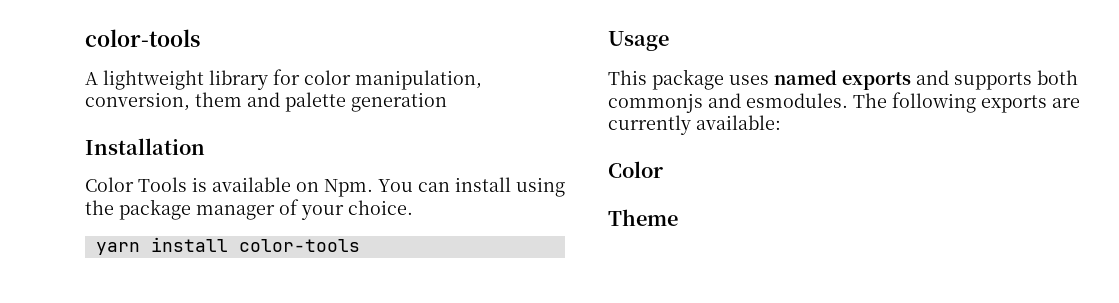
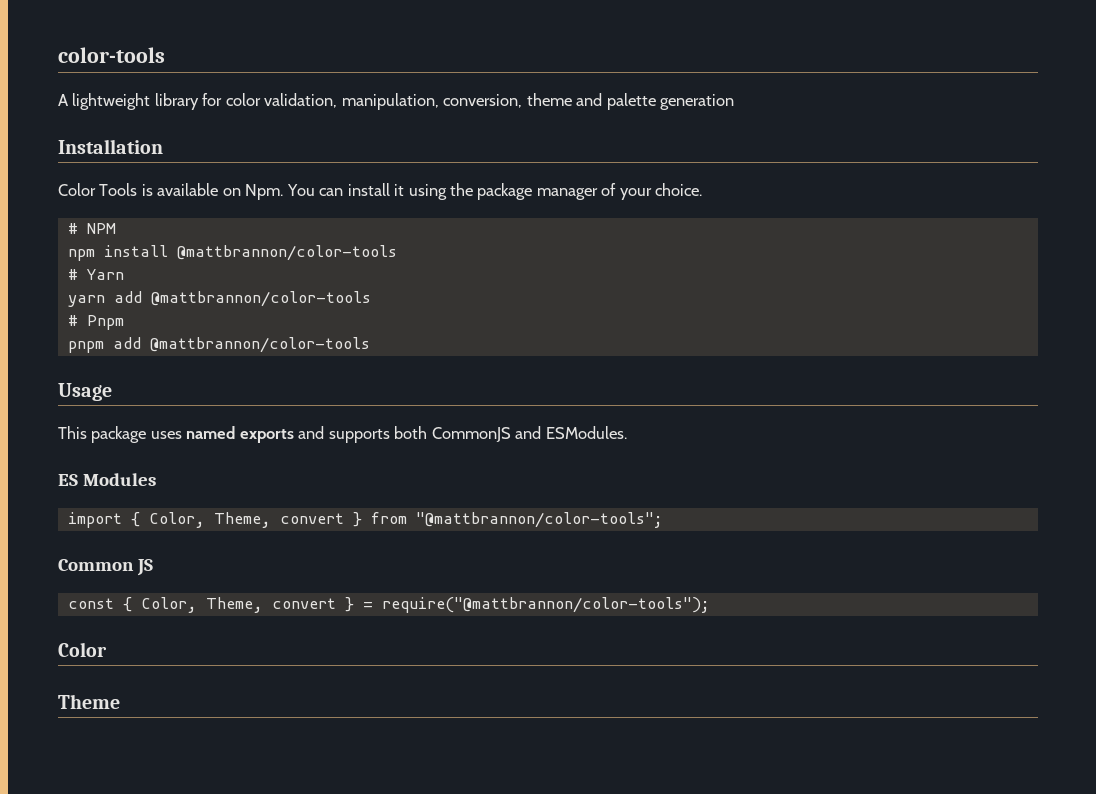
(351, 77) none -> [264,93,338,108] validation,
[195,92,242,107] them -> [526,93,572,106] theme
(511, 184) none -> [394,184,405,196] it
[95,237,360,255] yarn install color-tools -> [67,223,116,234] [67,245,397,261] [67,269,124,280] [67,291,371,307] [67,315,124,330] [67,337,370,353] # NPM // npm install @mattbrannon/color-tools // # Yarn // yarn add @mattbrannon/color-tools // # Pnpm // pnpm add @mattbrannon/color-tools
[608,92,1080,113] [608,115,781,135] commonjs and esmodules. The following exports are currently available: -> [431,426,627,442] [58,473,156,486] [67,512,663,528] [58,559,153,576] [67,597,710,613] CommonJS and ESModules. // ES Modules // import { Color, Theme, convert } from "@mattbrannon/color-tools"; // Common JS // const { Color, Theme, convert } = require("@mattbrannon/color-tools");

